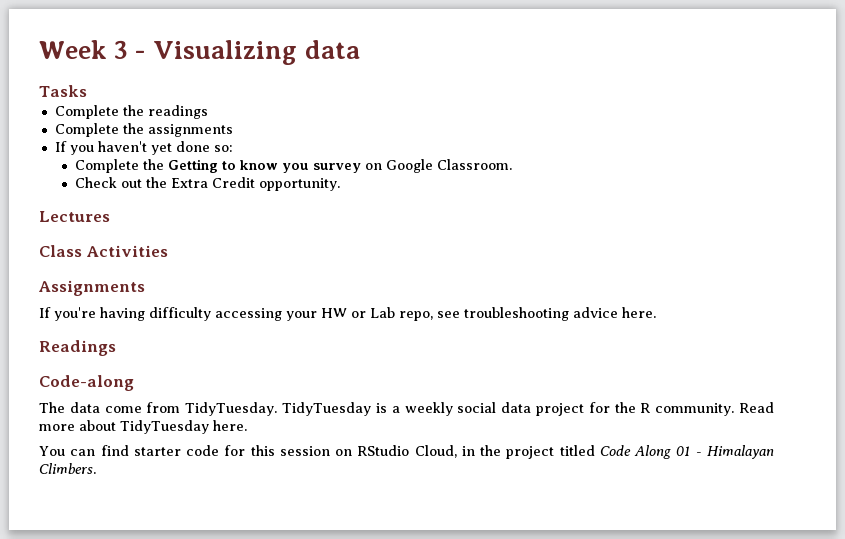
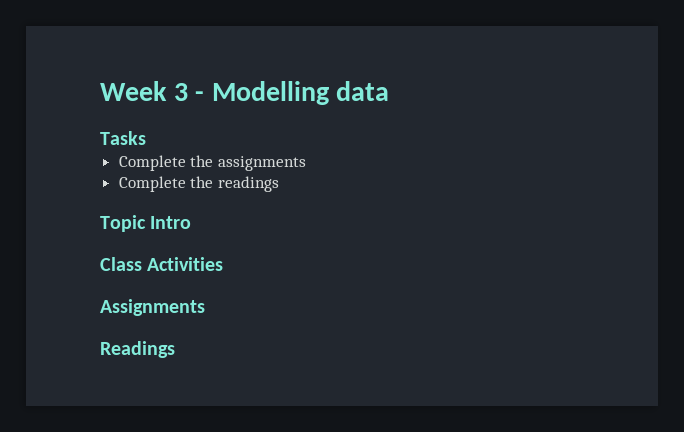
[153,40,298,65] Visualizing -> [211,81,329,105] Modelling
[147,105,208,119] [54,123,233,137] [54,141,233,155] [74,159,512,173] [74,177,340,191] [39,211,110,222] [39,245,168,257] [38,280,145,296] [39,307,656,321] [39,340,116,356] [39,375,134,391] [39,402,774,416] [39,420,247,434] [39,445,775,459] [39,463,96,474] readings // Complete the assignments // If you haven't yet done so: // Complete the Getting to know you survey on Google Classroom. // Check out the Extra Credit opportunity. // Lectures // Class Activities // Assignments // If you're having difficulty accessing your HW or Lab repo, see troubleshooting advice here. // Readings // Code-along // The data come from TidyTuesday. TidyTuesday is a weekly social data project for the R community. Read more about TidyTuesday here. // You can find starter code for this session on RStudio Cloud, in the project titled Code Along 01 - Himalayan Climbers. -> [217,156,306,171] [118,176,279,192] [100,215,192,232] [100,257,224,271] [100,299,205,316] [100,341,175,358] assignments // Complete the readings // Topic Intro // Class Activities // Assignments // Readings

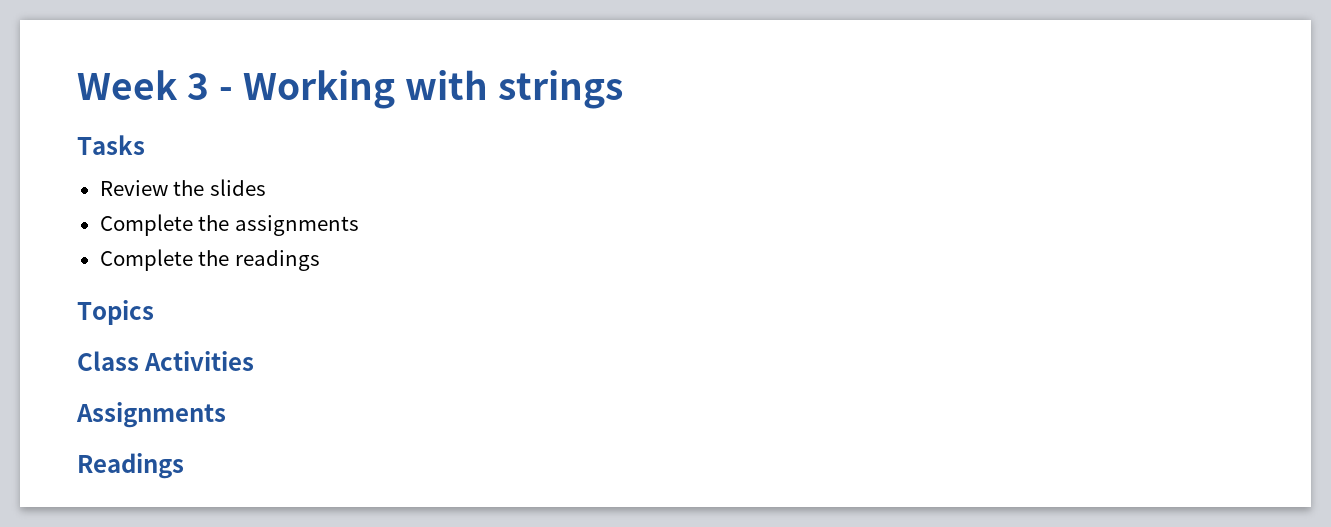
[211,81,390,105] [100,131,146,145] Modelling data // Tasks -> [242,70,623,109] [77,135,145,155] [99,179,266,196] Working with strings // Tasks // Review the slides
[100,215,192,232] Topic Intro -> [77,300,154,325] Topics

